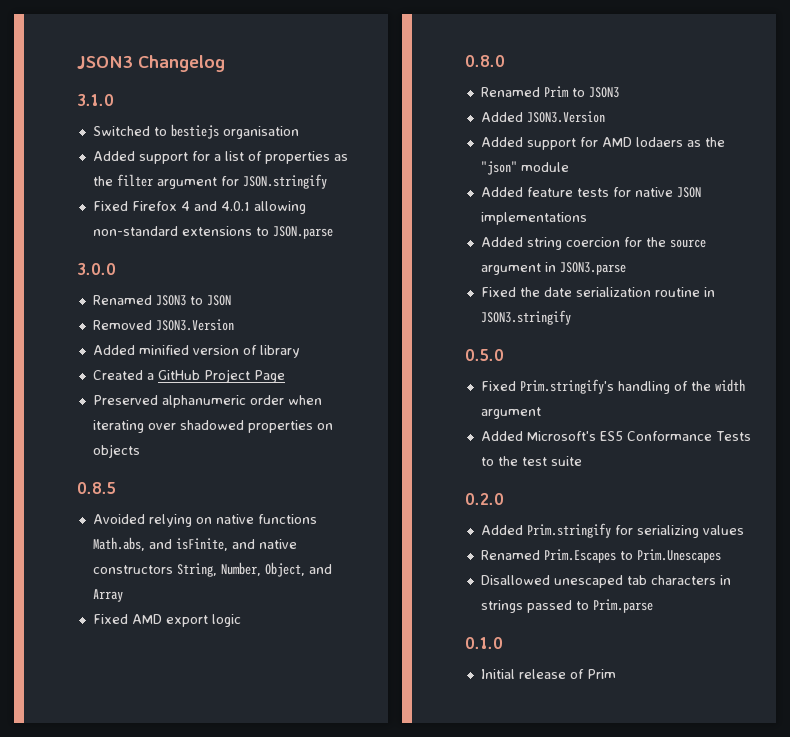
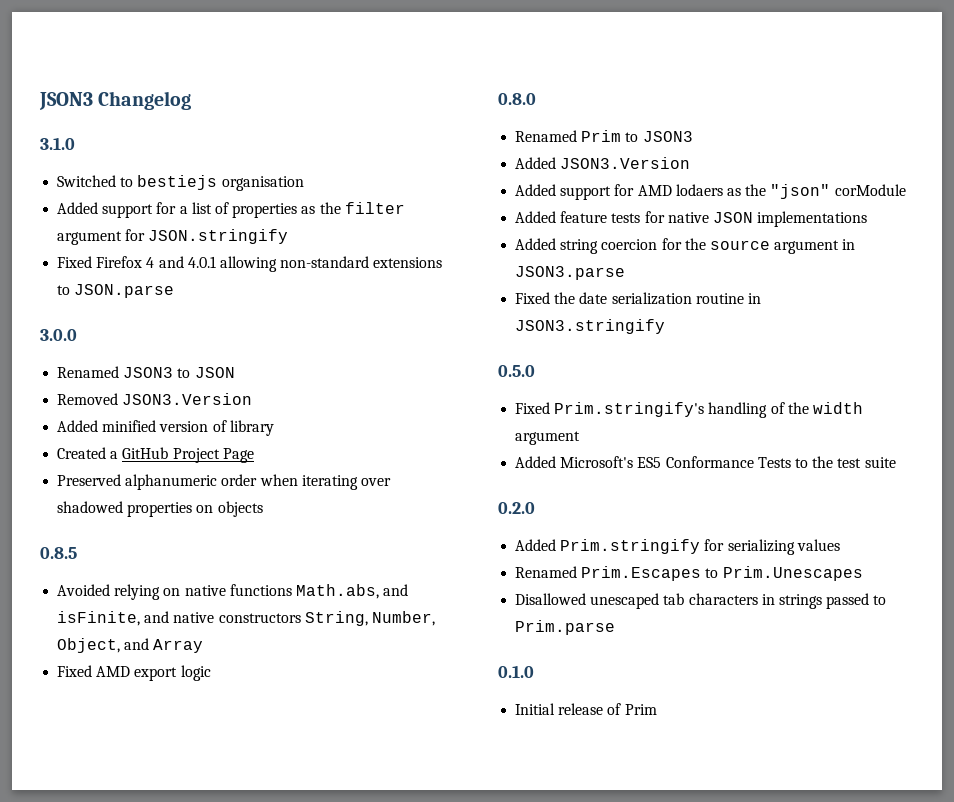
[520,162,569,172] module -> [834,184,906,196] corModule

